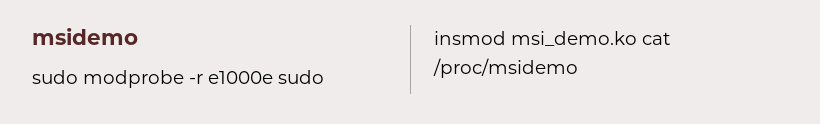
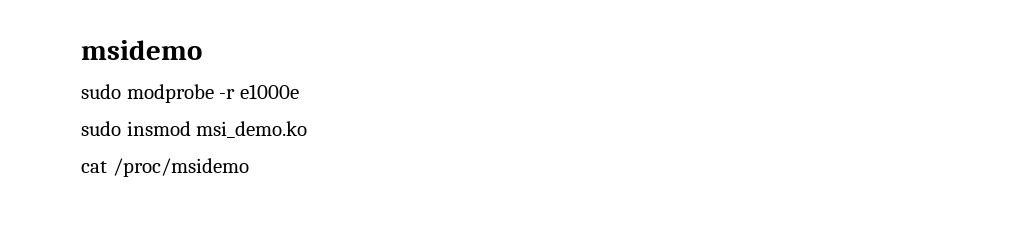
(273, 77) none -> (299, 91) //
(637, 38) none -> (308, 129) //

